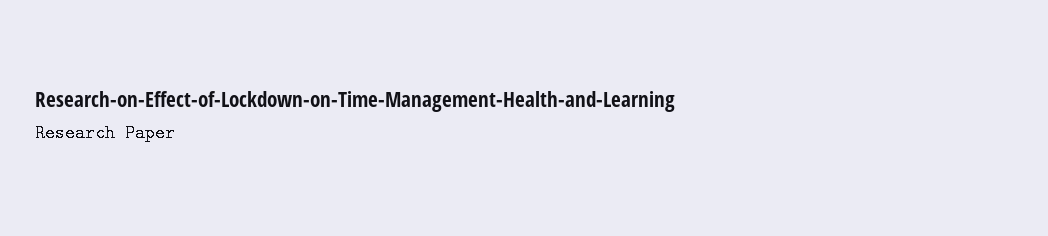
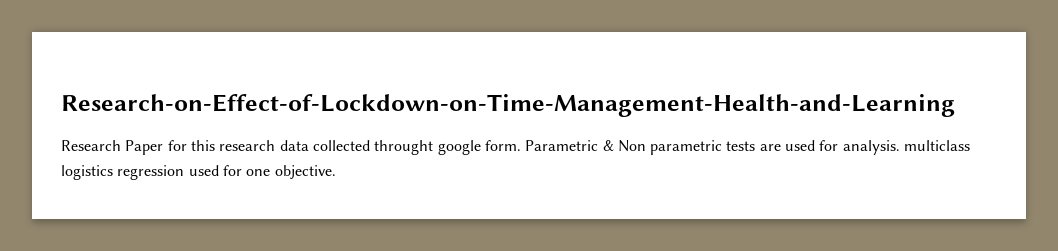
(175, 133) none -> [167,140,971,155] [61,165,336,180] for this research data collected throught google form. Parametric & Non parametric tests are used for analysis. multiclass logistics regression used for one objective.

